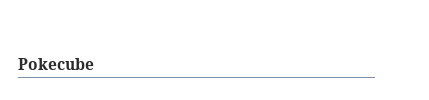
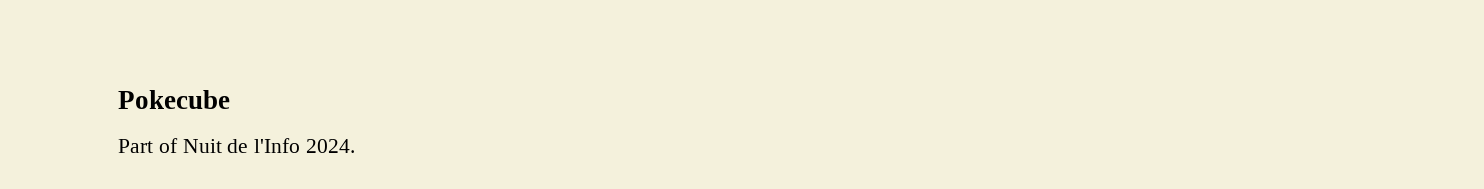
(94, 64) none -> [118,138,356,153] // Part of Nuit de l'Info 2024.

